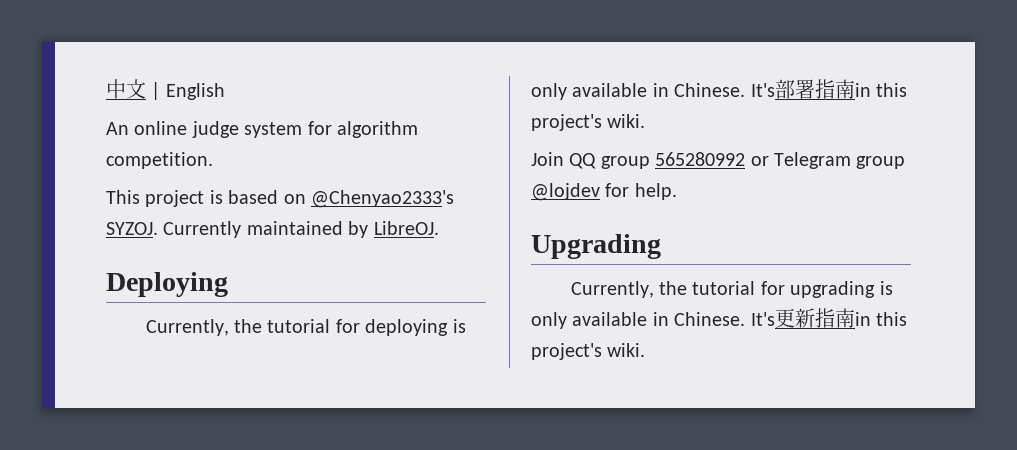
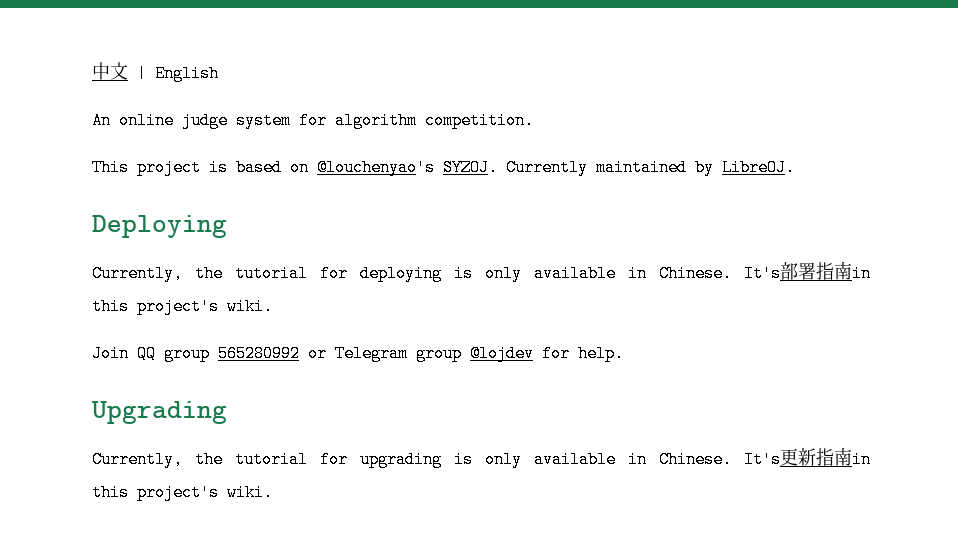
[311,190,454,208] @Chenyao2333's -> [317,159,435,176] @louchenyao's

